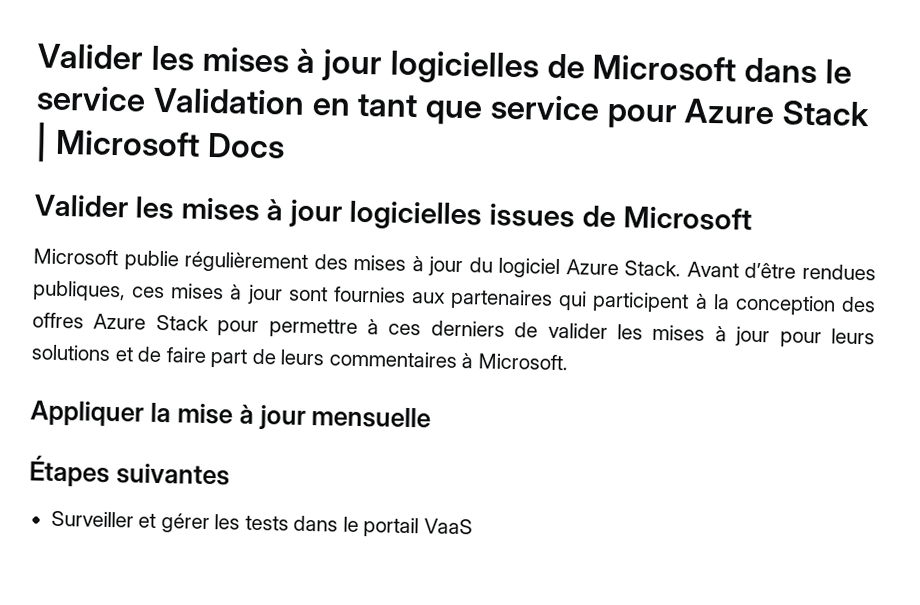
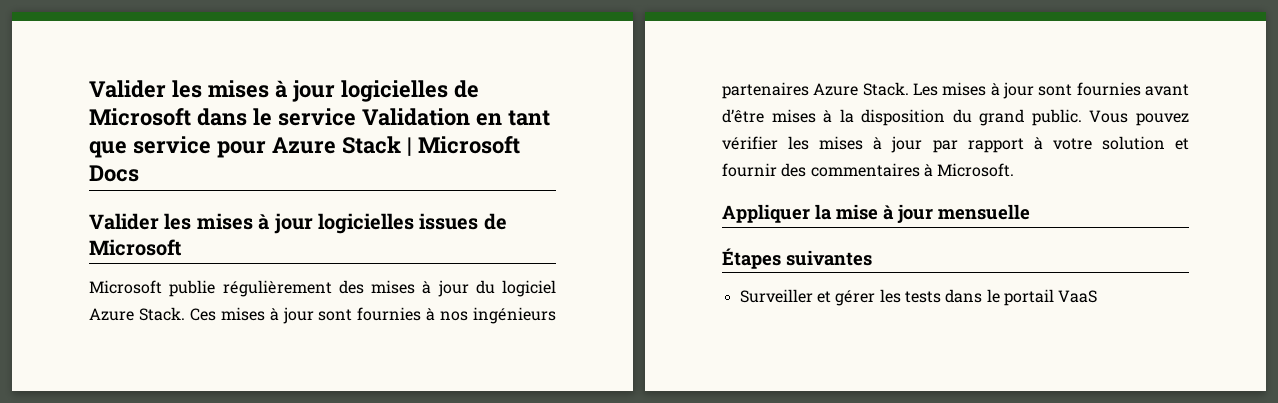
[686,261,877,281] [32,280,876,316] [32,312,875,348] [31,344,326,368] Avant d’être rendues publiques, ces mises à jour sont fournies aux partenaires qui participent à la conception des offres Azure Stack pour permettre à ces derniers de valider les mises à jour pour leurs solutions et de faire part de leurs -> [189,307,556,324] [722,82,1189,99] [722,109,1189,126] [722,136,1189,153] [722,163,807,177] Ces mises à jour sont fournies à nos ingénieurs partenaires Azure Stack. Les mises à jour sont fournies avant d’être mises à la disposition du grand public. Vous pouvez vérifier les mises à jour par rapport à votre solution et fournir des

